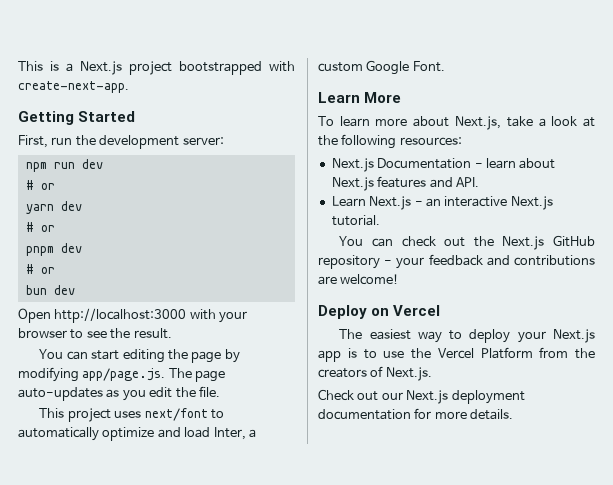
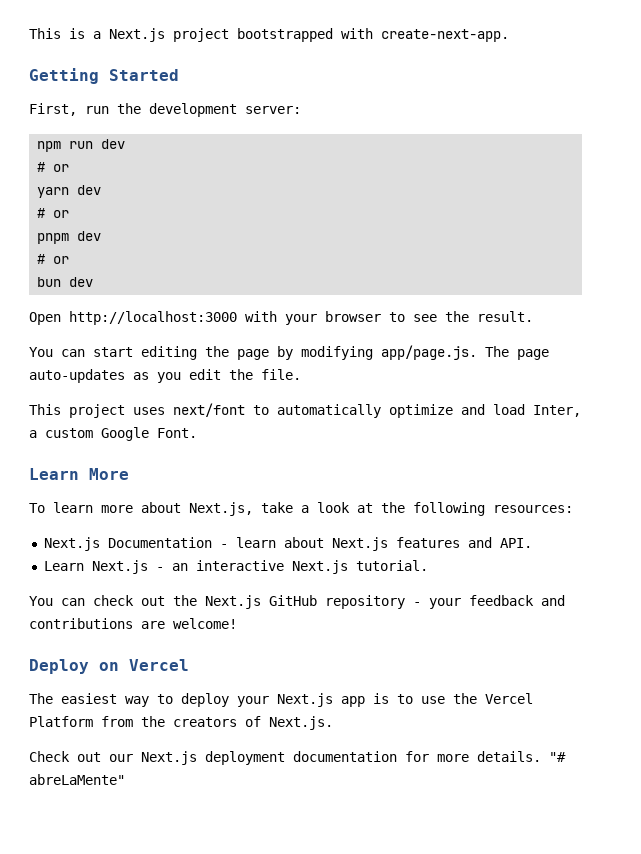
(514, 414) none -> [549,752,566,762] [29,774,125,785] "# abreLaMente"

